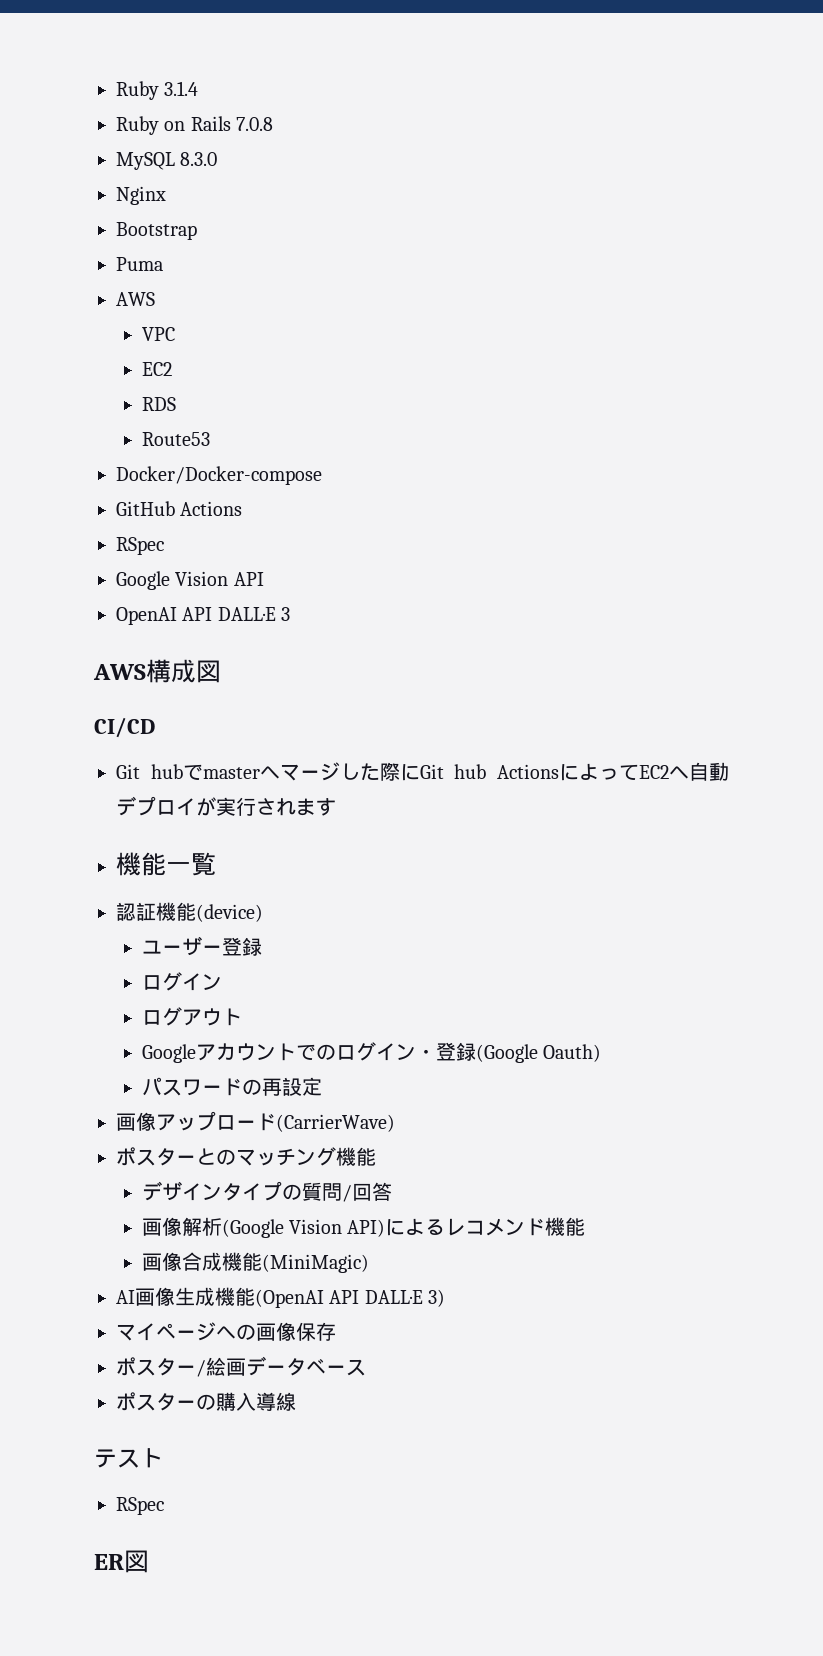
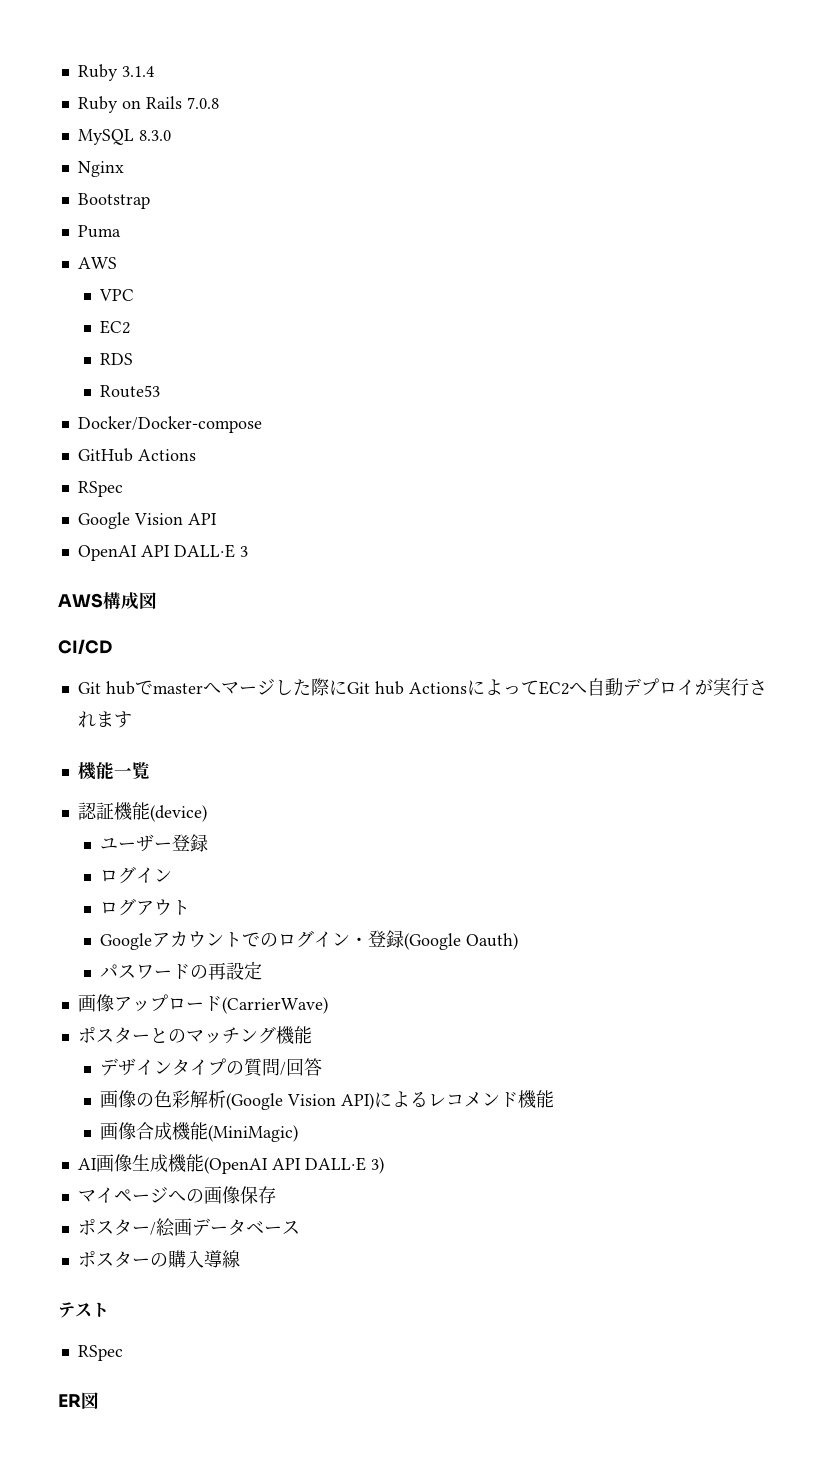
(182, 1226) none -> [136,1090,191,1108] の色彩

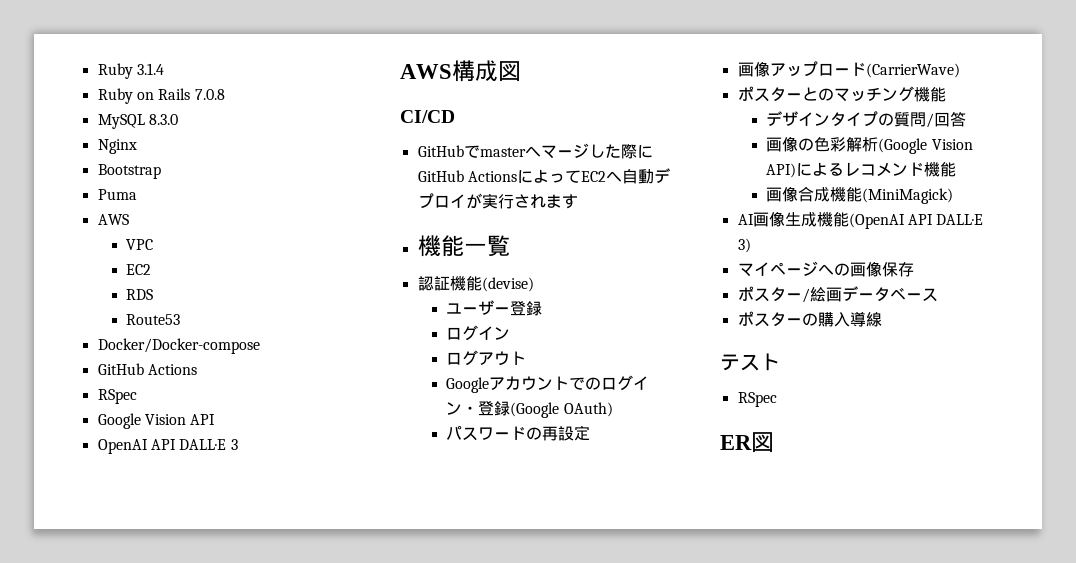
[77,681,135,695] Git hub -> [417,145,464,157] GitHub
[346,681,404,695] Git hub -> [417,170,464,182] GitHub
[149,805,207,822] (device) -> [481,277,534,292] (devise)
[466,933,519,950] Oauth) -> [563,402,613,417] OAuth)
[208,1125,299,1142] (MiniMagic) -> [862,188,954,204] (MiniMagick)

